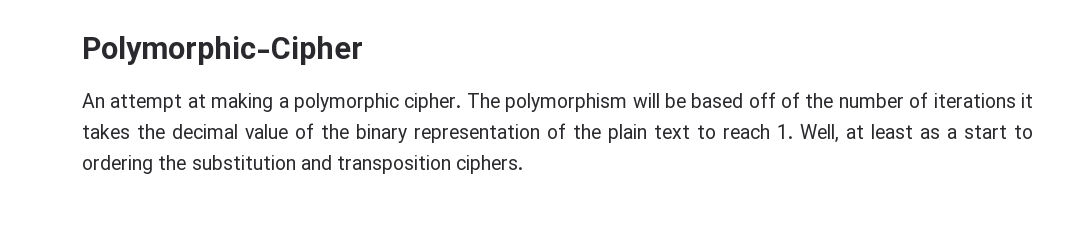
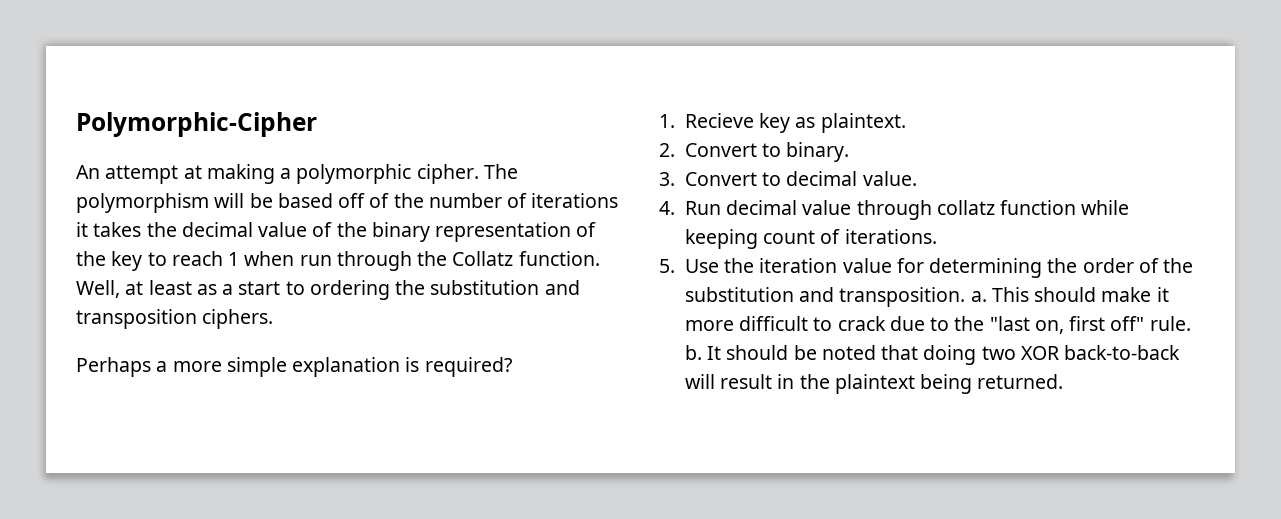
[608,124,793,143] plain text to reach 1. -> [111,251,600,271] key to reach 1 when run through the Collatz function.
(524, 164) none -> [76,357,512,377] [659,113,906,133] [659,142,850,162] [659,171,917,186] [659,200,1130,220] [684,229,937,249] [659,258,1194,278] [684,287,1169,307] [684,316,1191,334] [684,345,1181,365] [684,374,1064,394] // Perhaps a more simple explanation is required? // 1. Recieve key as plaintext. // 2. Convert to binary. // 3. Convert to decimal value. // 4. Run decimal value through collatz function while keeping count of iterations. // 5. Use the iteration value for determining the order of the substitution and transposition. a. This should make it more difficult to crack due to the "last on, first off" rule. b. It should be noted that doing two XOR back-to-back will result in the plaintext being returned.

